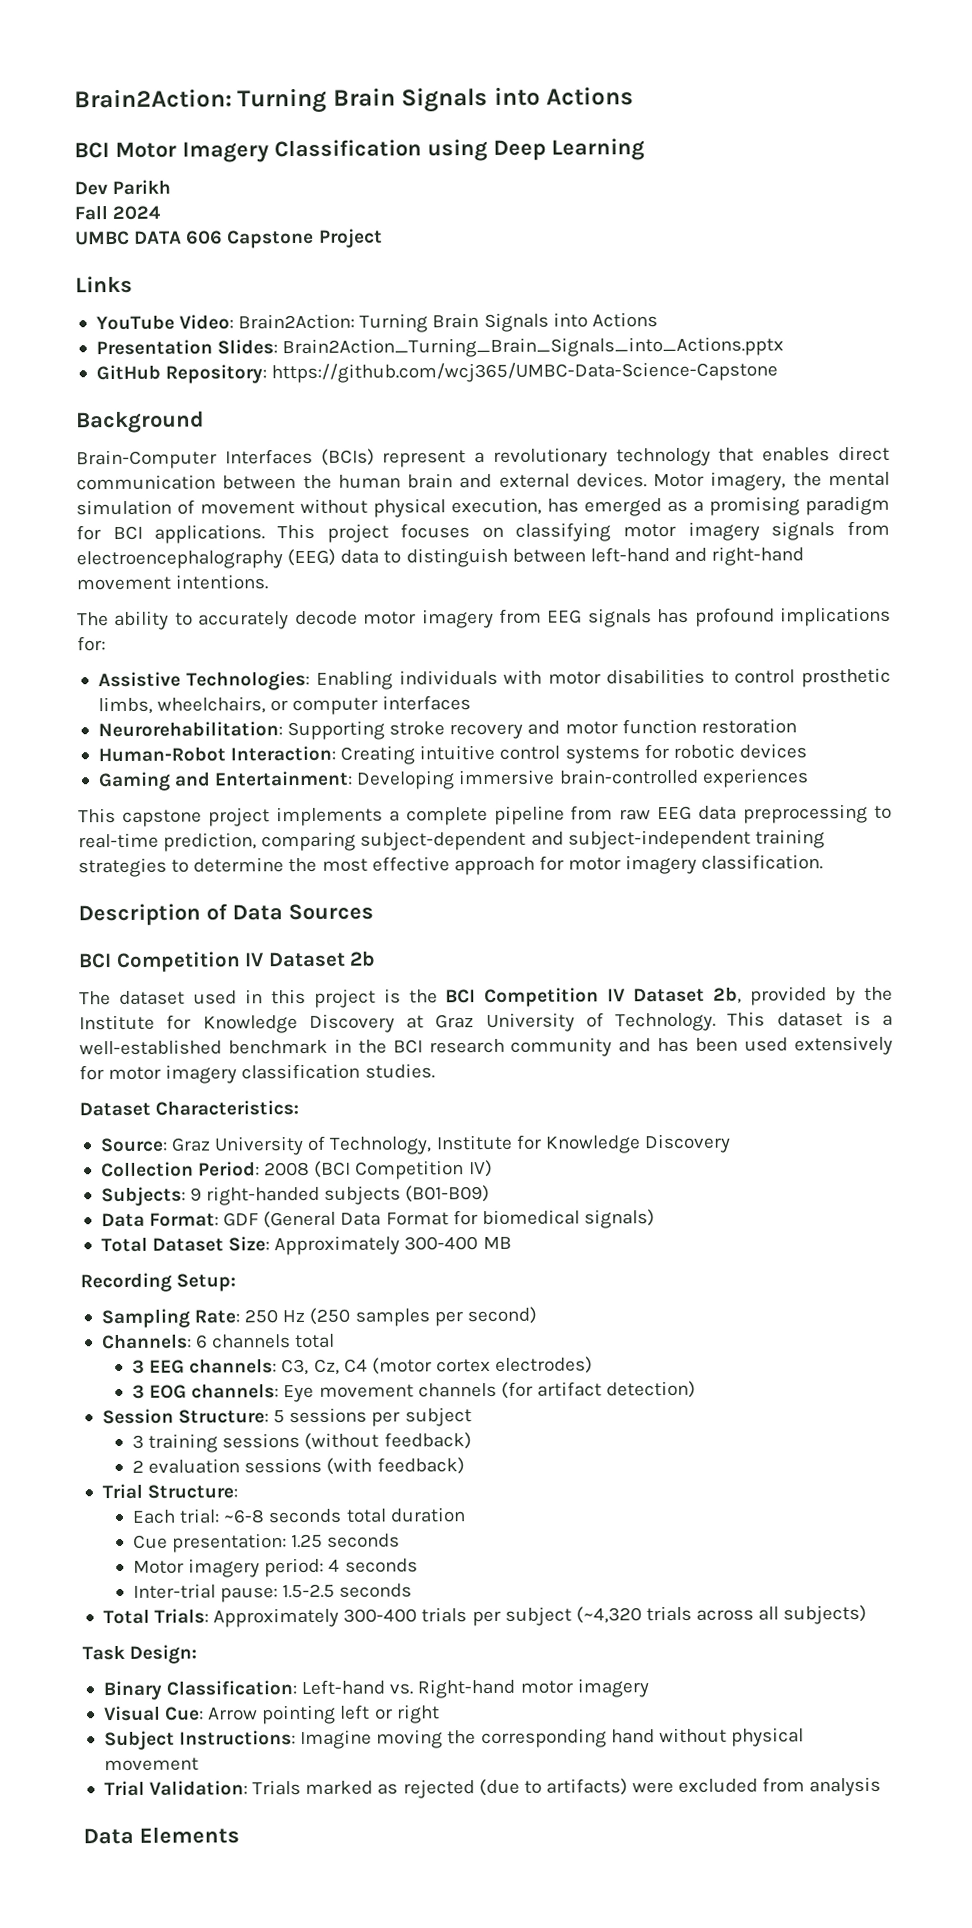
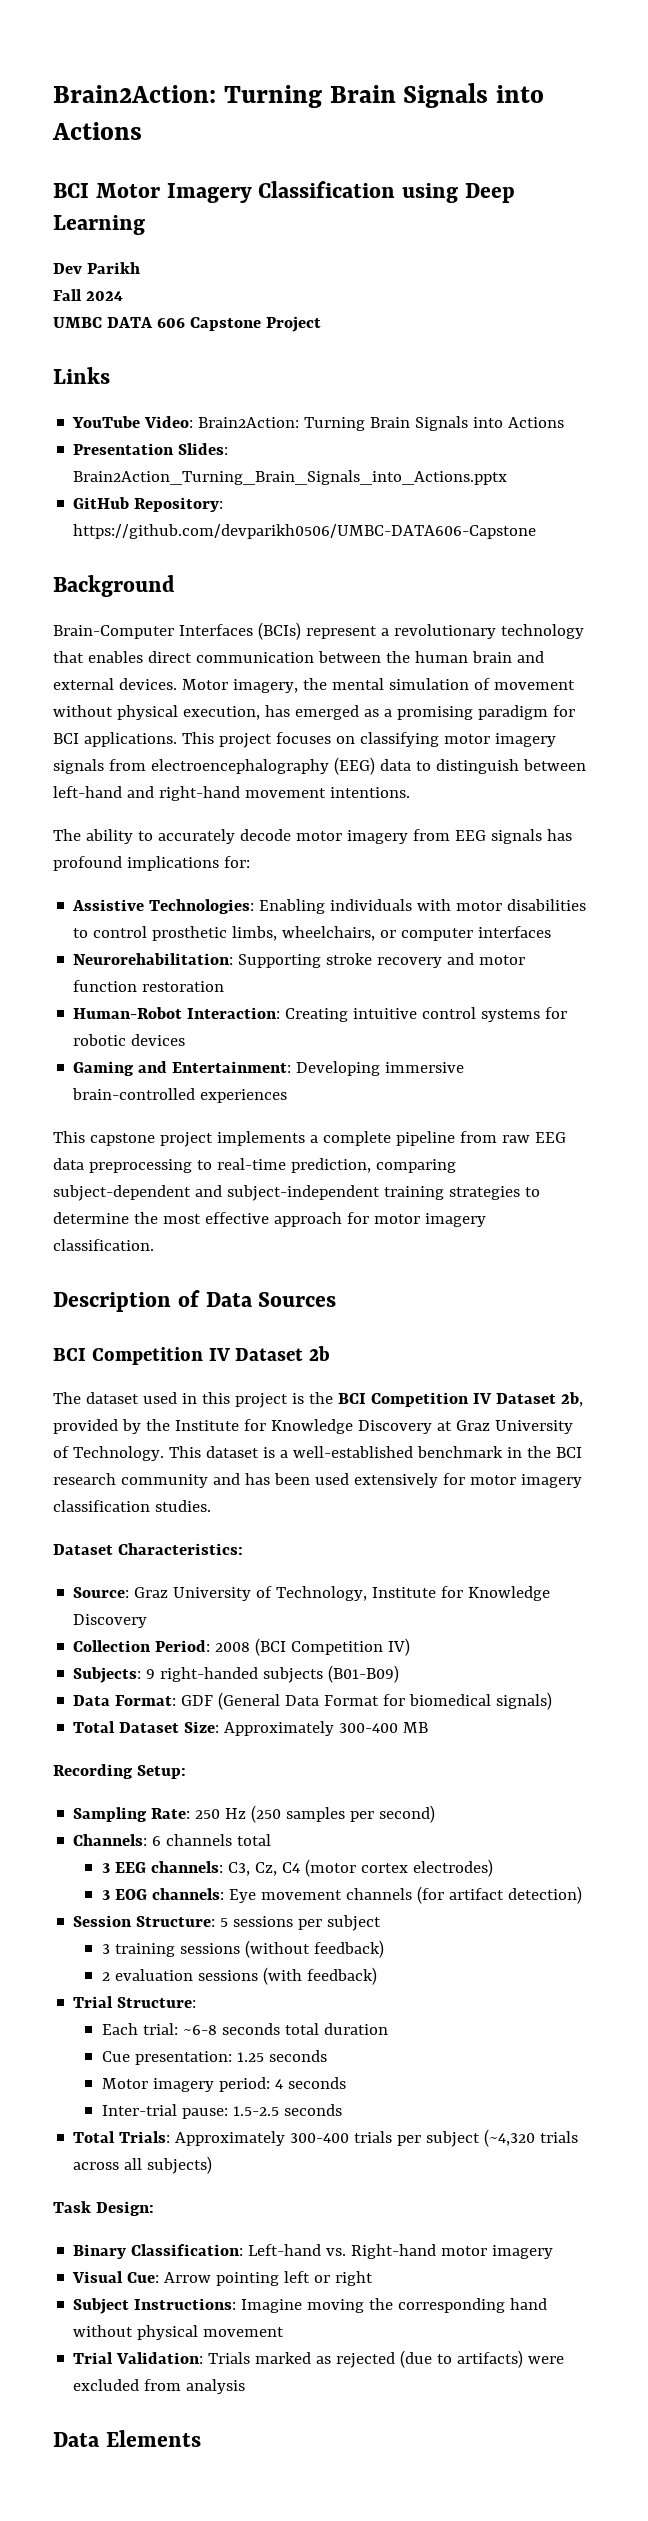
[271,361,779,384] https://github.com/wcj365/UMBC-Data-Science-Capstone -> [73,524,537,539] https://github.com/devparikh0506/UMBC-DATA606-Capstone

